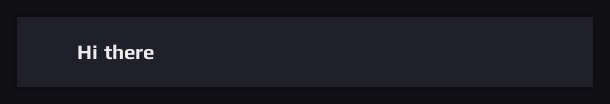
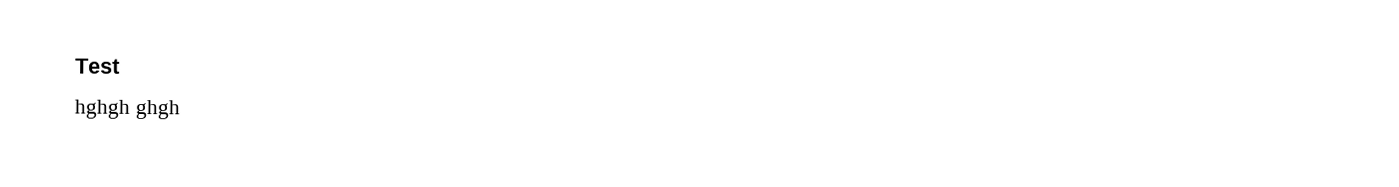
[77,44,154,60] Hi there -> [75,58,120,74] [74,99,180,120] Test // hghgh ghgh

